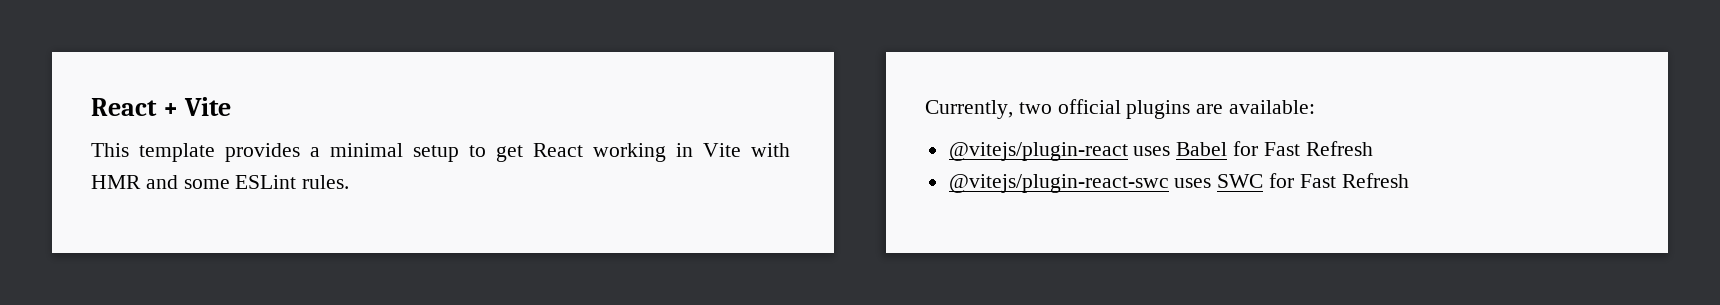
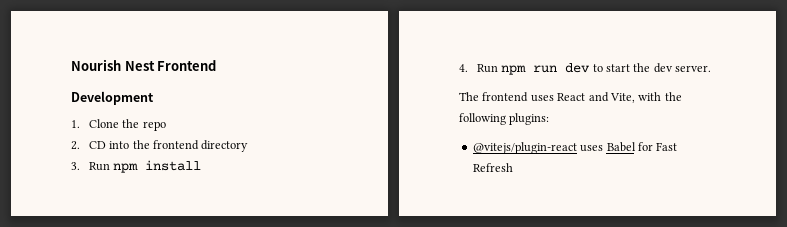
[91,97,232,116] [91,143,790,162] [91,175,350,189] [925,99,1316,119] React + Vite // This template provides a minimal setup to get React working in Vite with HMR and some ESLint rules. // Currently, two official plugins are available: -> [71,59,217,71] [71,91,154,105] [71,119,166,131] [71,140,249,152] [71,160,202,173] [459,63,712,75] [459,92,682,103] [459,113,550,125] Nourish Nest Frontend // Development // 1. Clone the repo // 2. CD into the frontend directory // 3. Run npm install // 4. Run npm run dev to start the dev server. // The frontend uses React and Vite, with the following plugins:
[948,173,1409,193] // @vitejs/plugin-react-swc uses SWC for Fast Refresh -> (513, 167) none

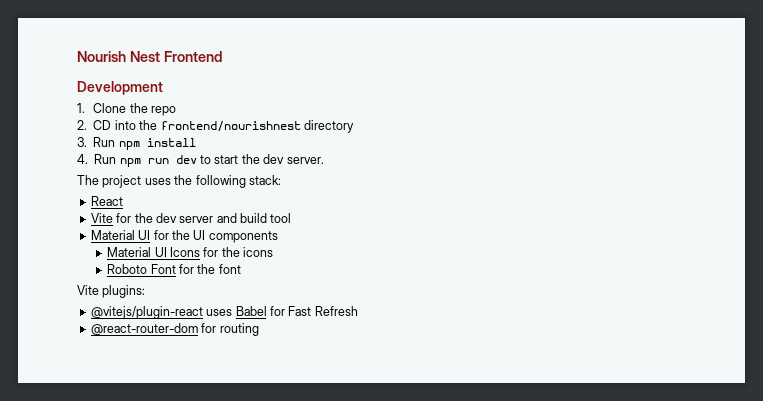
[153,140,200,150] frontend -> [160,121,301,132] frontend/nourishnest
[482,92,682,103] [459,113,506,125] frontend uses React and Vite, with the following -> [102,175,281,188] [90,196,123,206] [90,213,292,223] [90,230,278,243] [107,247,274,257] [107,264,241,274] [77,285,99,295] project uses the following stack: // React // Vite for the dev server and build tool // Material UI for the UI components // Material UI Icons for the icons // Roboto Font for the font // Vite
(513, 167) none -> [90,323,259,336] // @react-router-dom for routing

